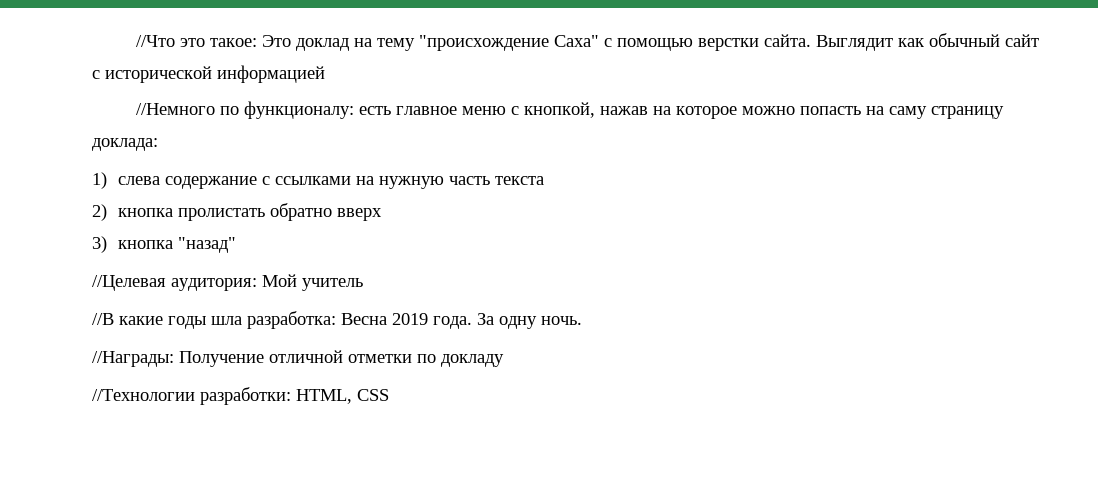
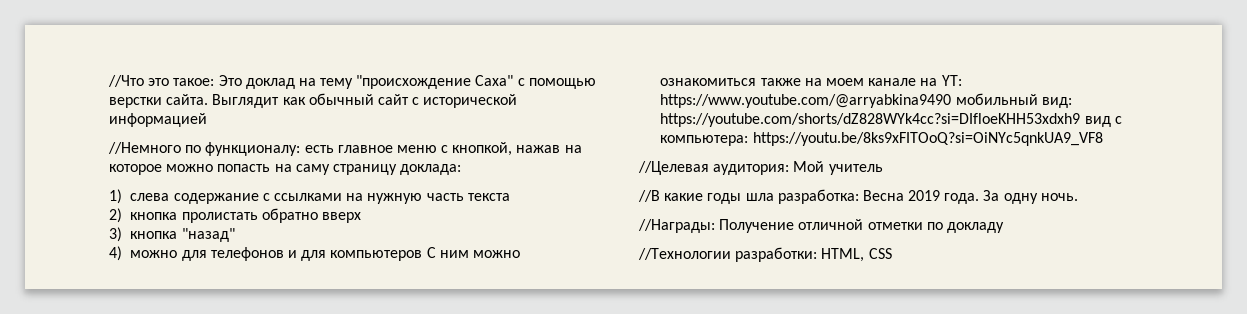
(236, 245) none -> [109,246,520,261] [660,75,962,86] [660,93,1072,108] [660,113,1122,127] [660,132,1103,146] // 4) можно для телефонов и для компьютеров С ним можно ознакомиться также на моем канале на YT: https://www.youtube.com/@arryabkina9490 мобильный вид: https://youtube.com/shorts/dZ828WYk4cc?si=DIfloeKHH53xdxh9 вид с компьютера: https://youtu.be/8ks9xFITOoQ?si=OiNYc5qnkUA9_VF8

